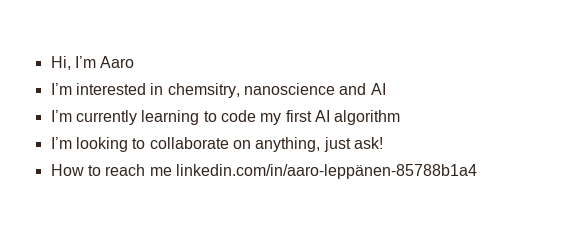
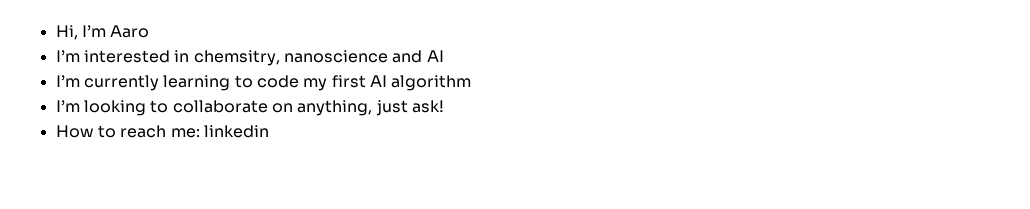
[149,164,477,179] me linkedin.com/in/aaro-leppänen-85788b1a4 -> [170,125,269,138] me: linkedin

